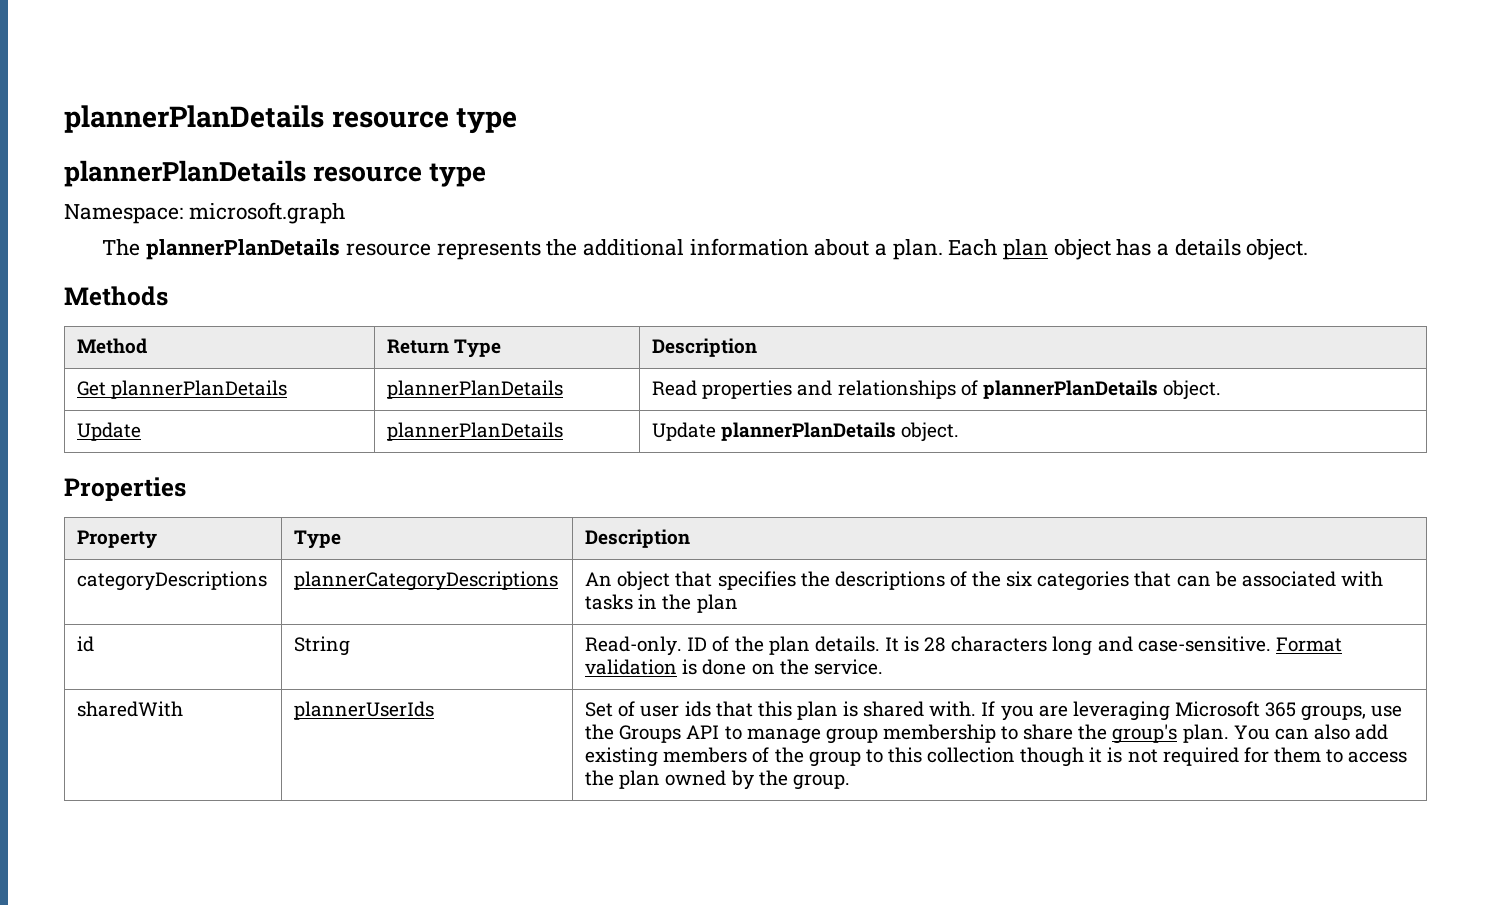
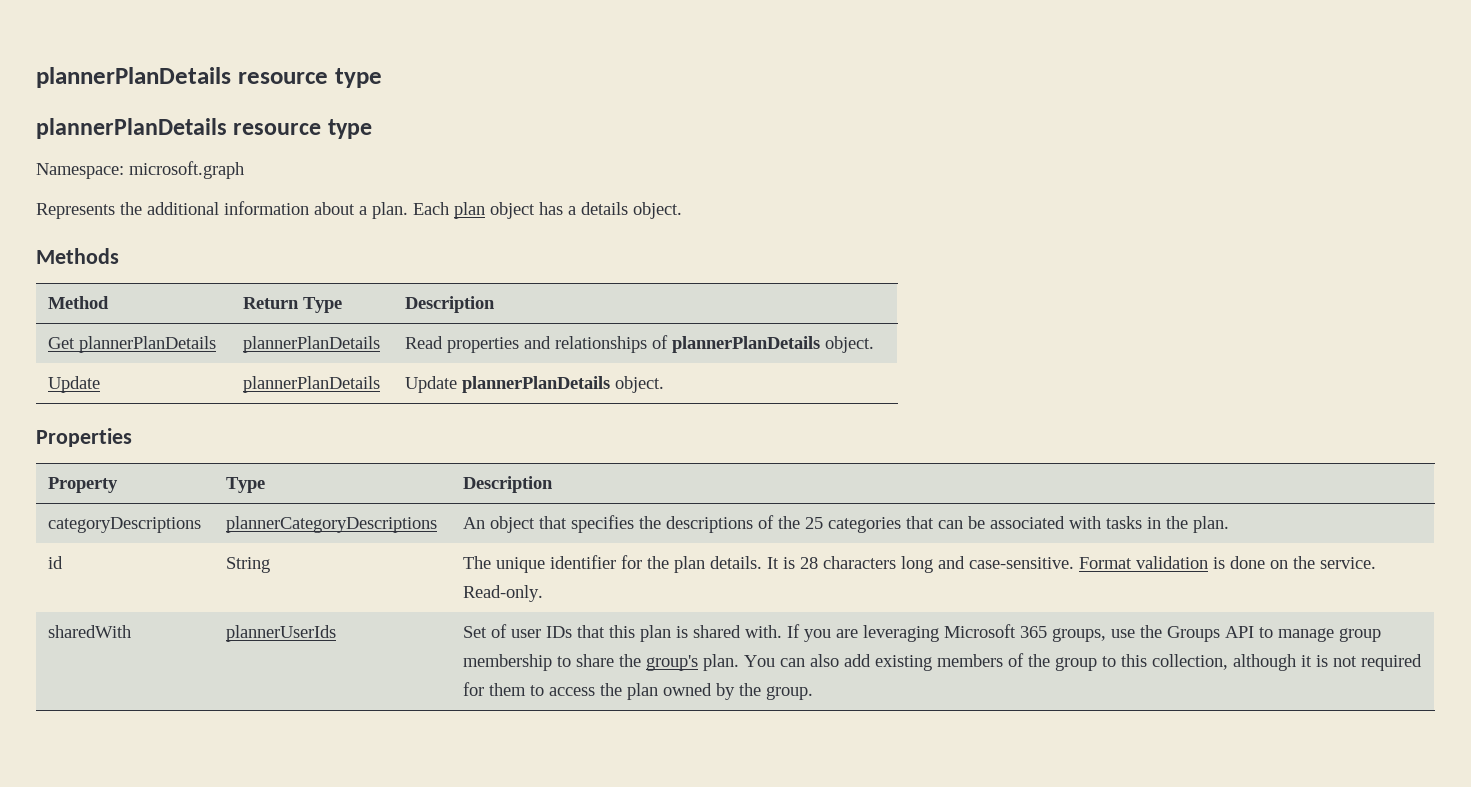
[102,239,541,260] The plannerPlanDetails resource represents -> [36,203,115,219] Represents
[1006,571,1033,587] six -> [805,517,824,529] 25
[696,594,738,613] plan -> [1193,516,1230,533] plan.
[585,636,730,656] Read-only. ID of -> [463,555,643,573] The unique identifier for
(883, 667) none -> [463,585,544,602] Read-only.
[684,701,711,717] ids -> [546,626,573,638] IDs
[927,747,1085,767] collection though -> [1152,654,1297,671] collection, although

